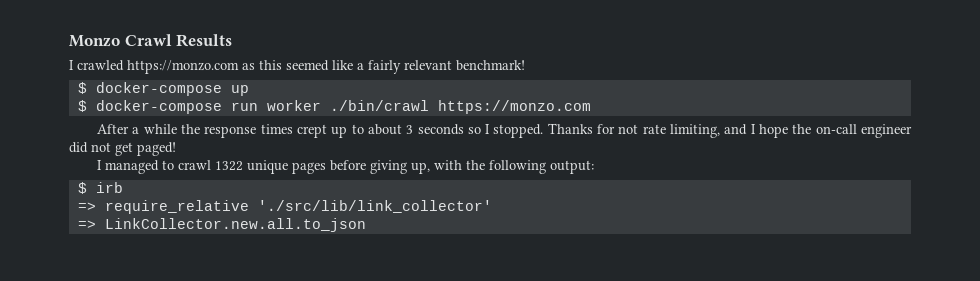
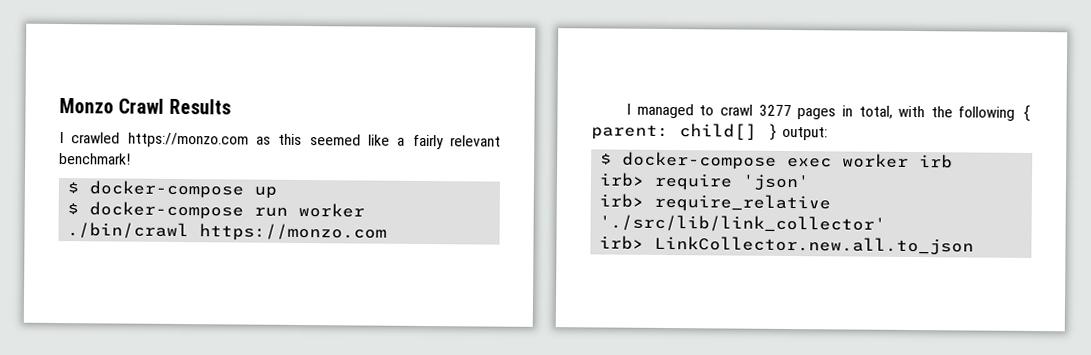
[97,123,912,138] [69,142,176,156] [97,160,595,174] [77,182,123,194] [77,202,96,211] After a while the response times crept up to about 3 seconds so I stopped. Thanks for not rate limiting, and I hope the on-call engineer did not get paged! // I managed to crawl 1322 unique pages before giving up, with the following output: // $ irb // => -> [626,103,1033,121] [591,123,829,141] [600,151,954,170] [599,172,811,192] [599,193,645,208] I managed to crawl 3277 pages in total, with the following { parent: child[] } output: // $ docker-compose exec worker irb // irb> require 'json' // irb>
[77,220,96,229] => -> [599,235,645,250] irb>

